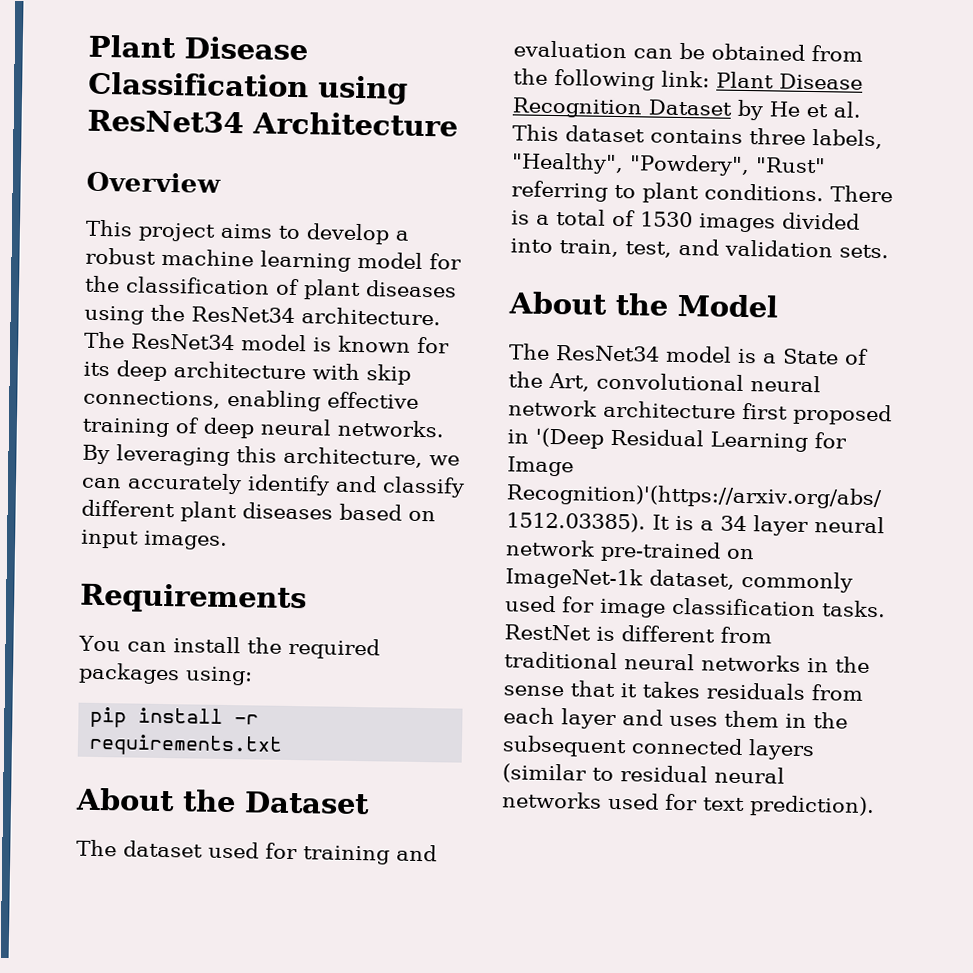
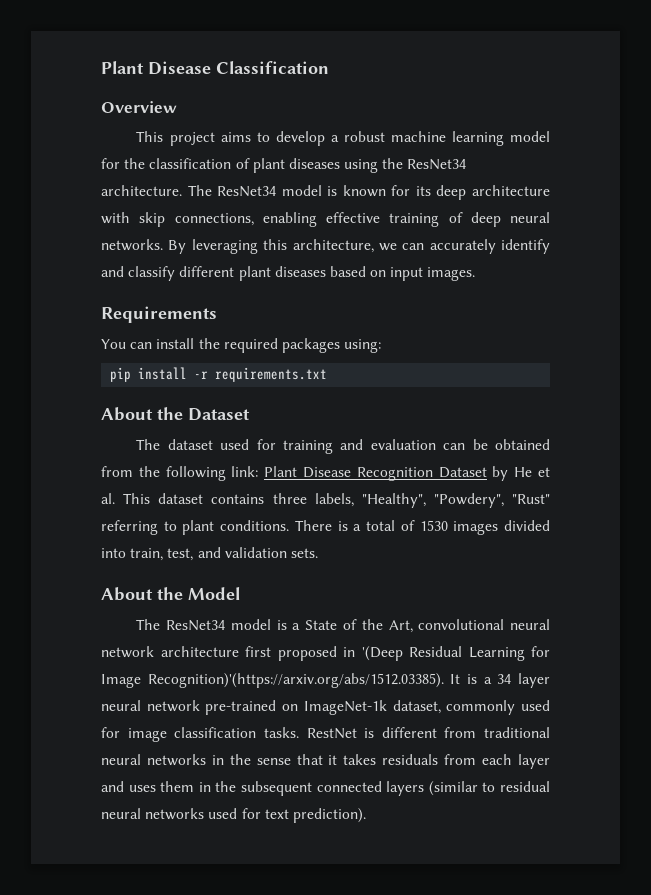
[317,75,408,105] [87,109,458,137] using ResNet34 Architecture -> (329, 67) none

